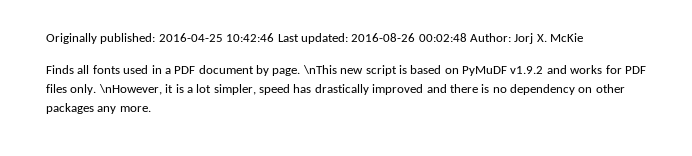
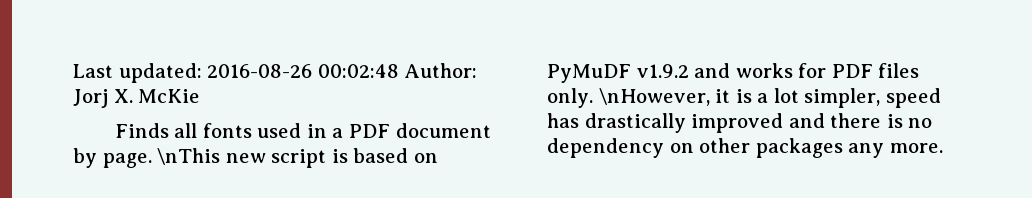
[46,33,275,44] Originally published: 2016-04-25 10:42:46 -> (73, 71) none

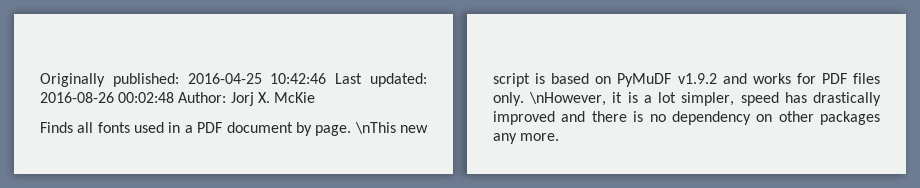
(73, 71) none -> [40,73,327,87] Originally published: 2016-04-25 10:42:46

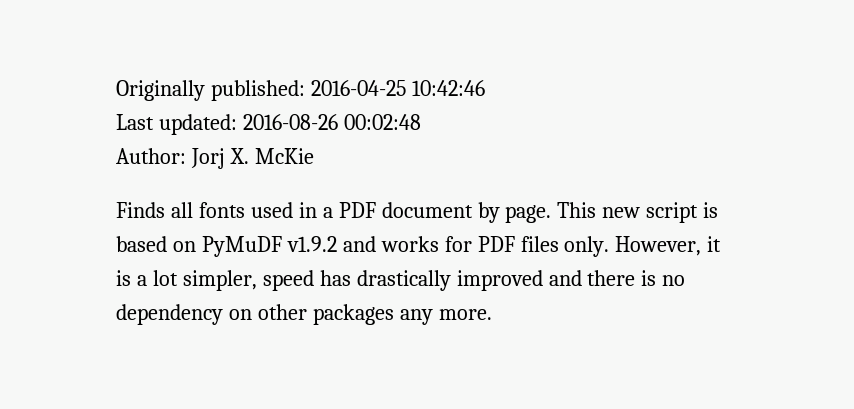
(327, 78) none -> (485, 88) //
(175, 97) none -> (421, 122) //
[354,122,396,134] \nThis -> [557,202,597,218] This
[529,92,607,106] \nHowever, -> [615,236,702,256] However,

